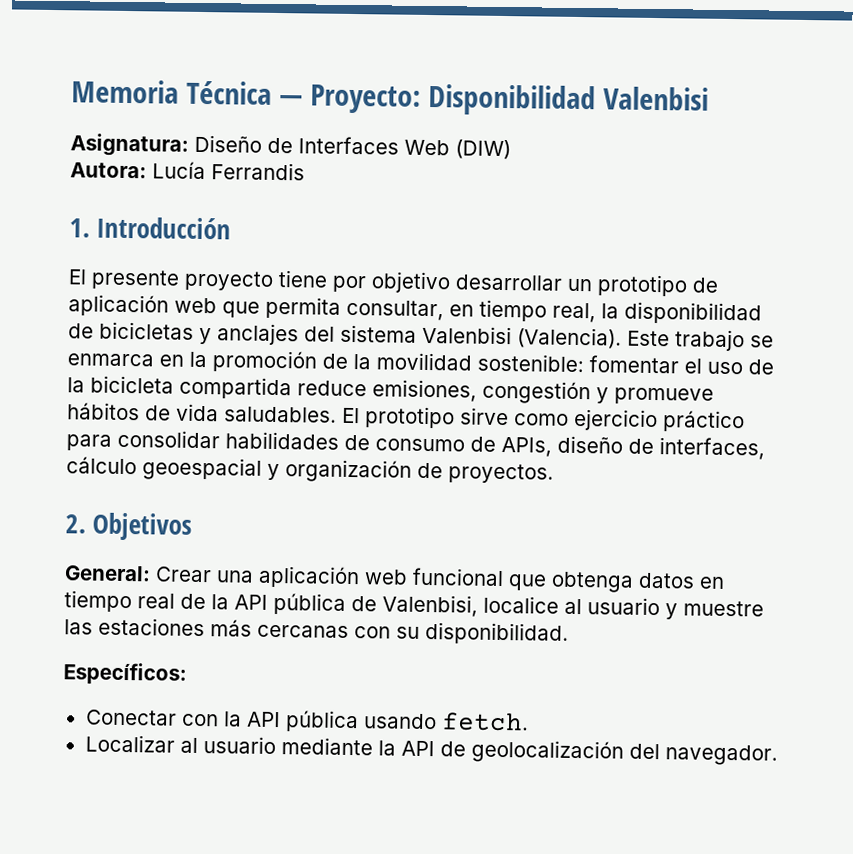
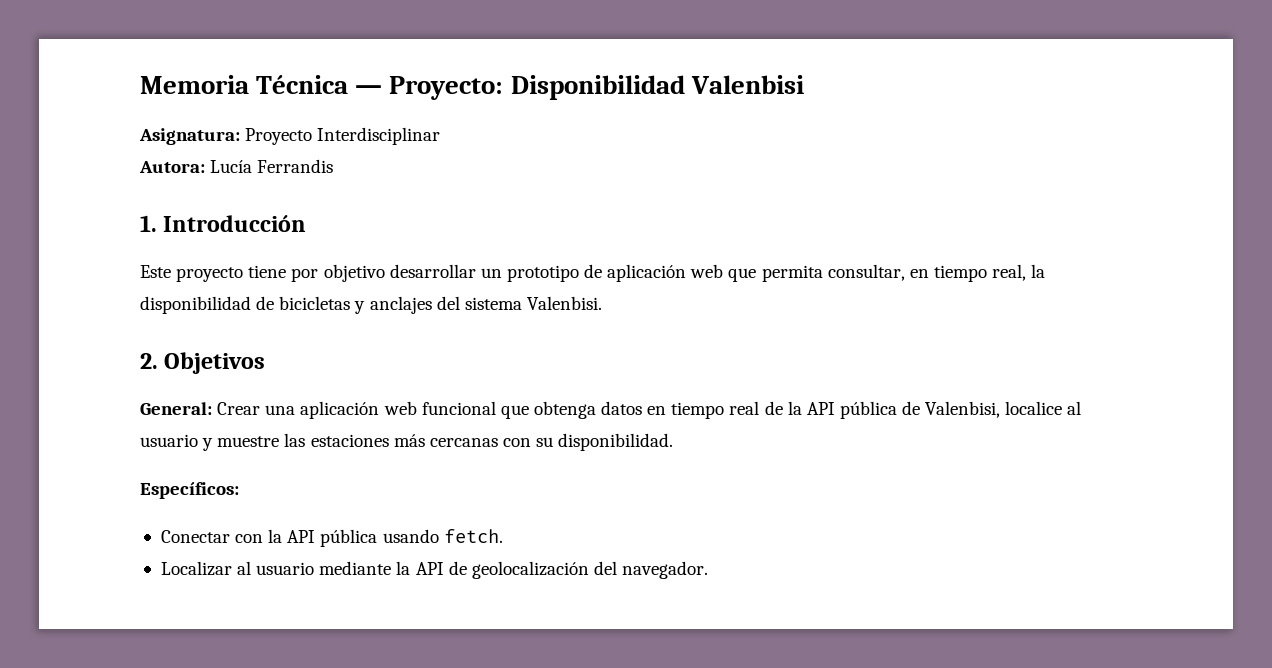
[194,134,511,160] Diseño de Interfaces Web (DIW) -> [245,127,441,145] Proyecto Interdisciplinar
[68,269,180,290] El presente -> [140,265,171,278] Este
[422,325,774,352] [67,350,774,375] [67,375,714,405] [67,402,745,433] [66,429,765,460] [66,456,554,484] Valenbisi (Valencia). Este trabajo se enmarca en la promoción de la movilidad sostenible: fomentar el uso de la bicicleta compartida reduce emisiones, congestión y promueve hábitos de vida saludables. El prototipo sirve como ejercicio práctico para consolidar habilidades de consumo de APIs, diseño de interfaces, cálculo geoespacial y organización de proyectos. -> [526,296,602,310] Valenbisi.

